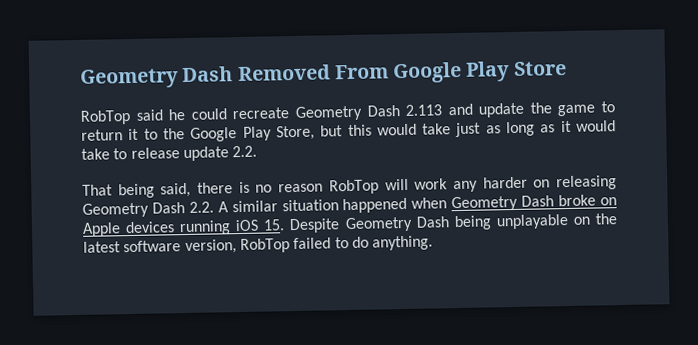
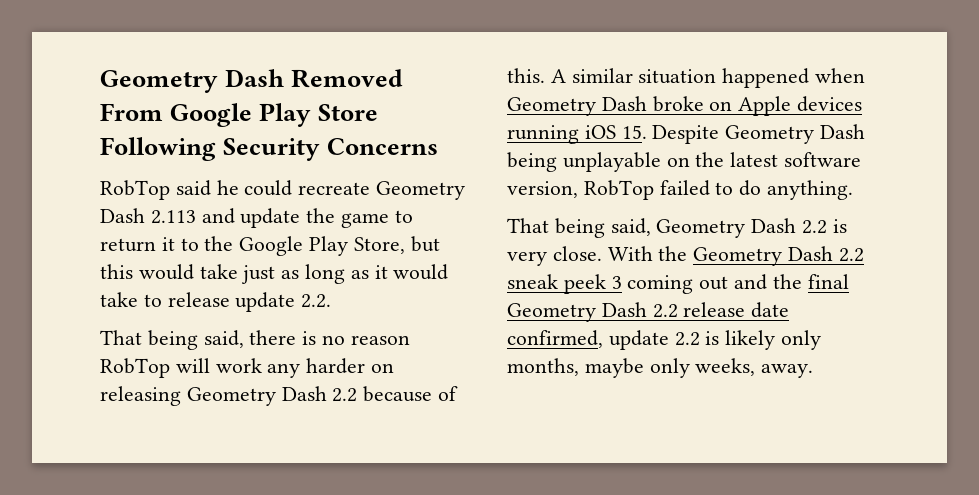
(567, 68) none -> [100,137,439,161] Following Security Concerns
[188,201,214,213] 2.2. -> [332,386,459,402] [507,68,545,83] 2.2 because of this.
(434, 243) none -> [507,218,847,238] [507,246,864,266] [507,274,849,294] [507,302,790,322] [507,330,822,350] [507,358,814,378] // That being said, Geometry Dash 2.2 is very close. With the Geometry Dash 2.2 sneak peek 3 coming out and the final Geometry Dash 2.2 release date confirmed, update 2.2 is likely only months, maybe only weeks, away.

